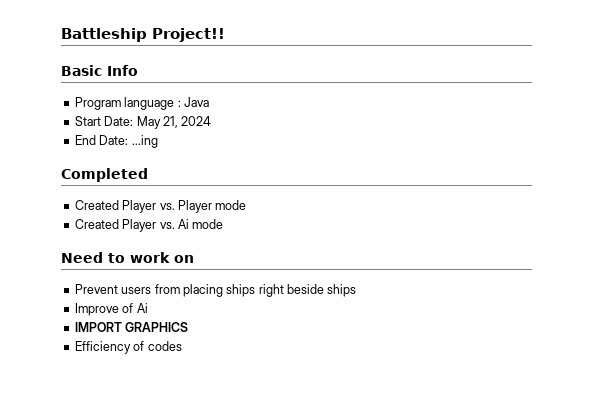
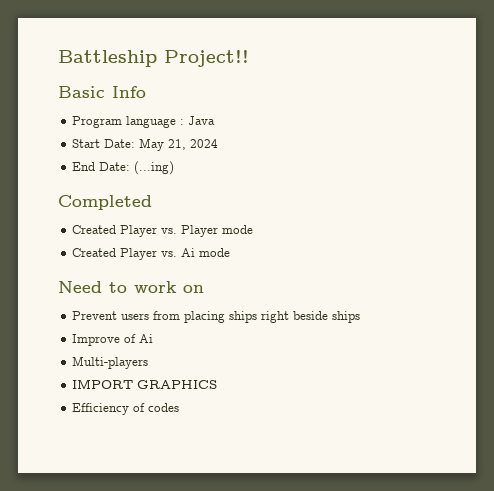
[131,135,158,148] ...ing -> [134,161,175,175] (...ing)
(148, 308) none -> [72,356,149,369] // Multi-players

